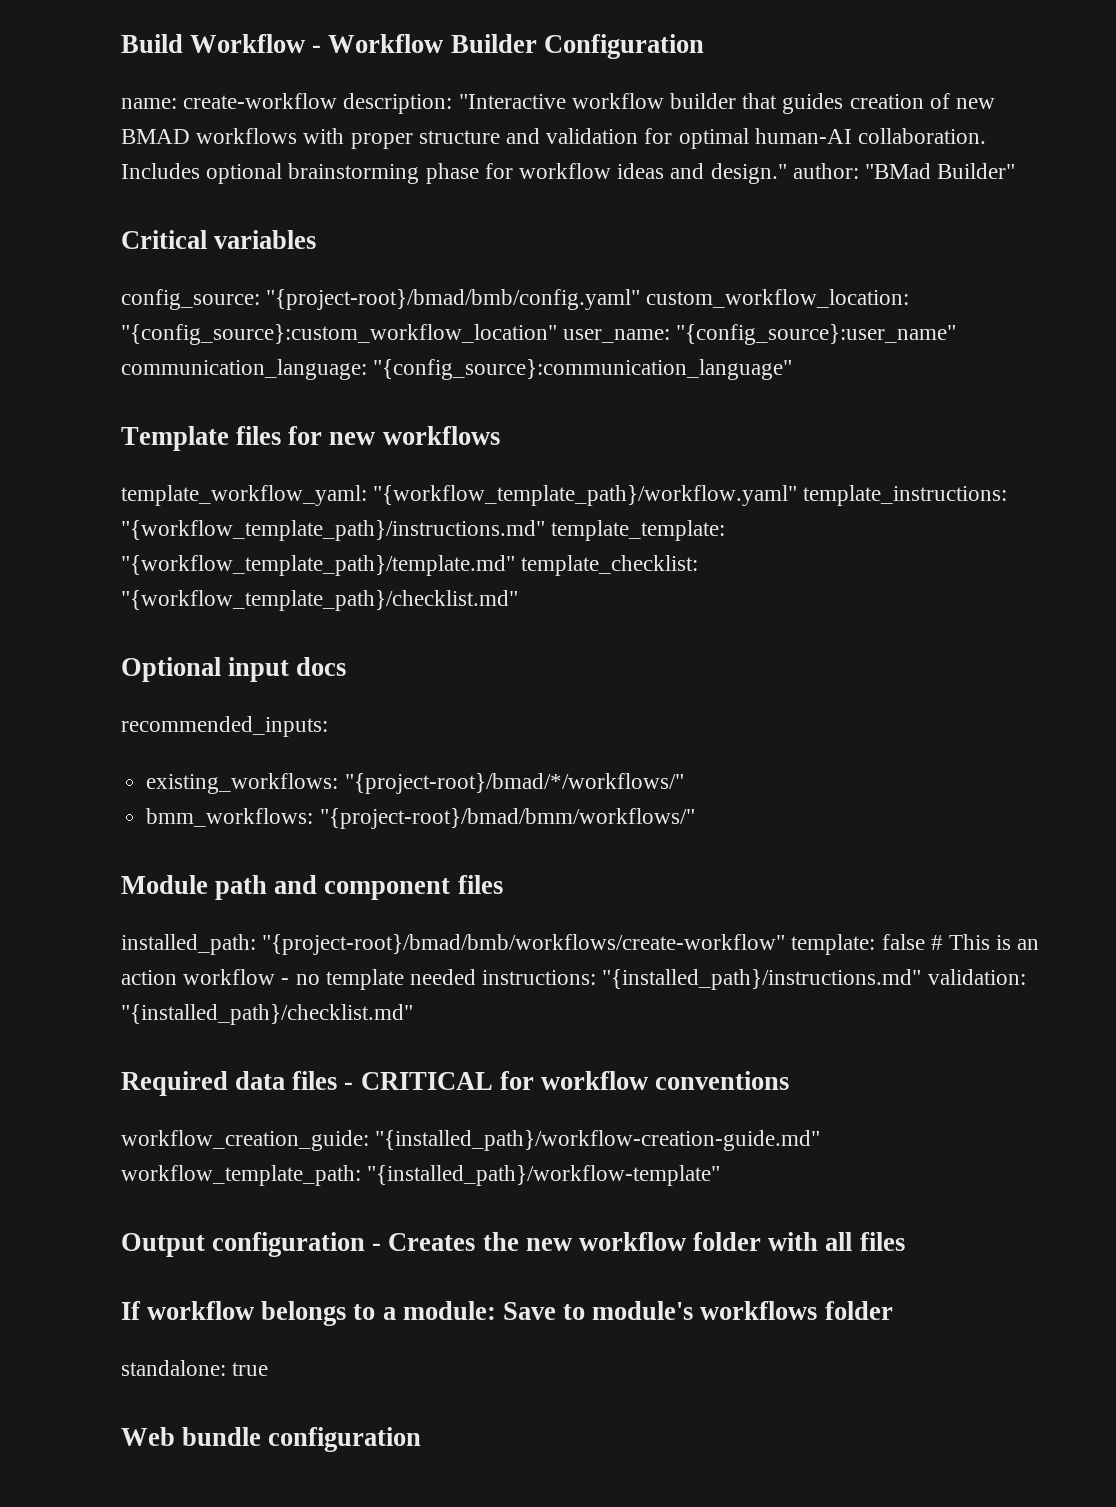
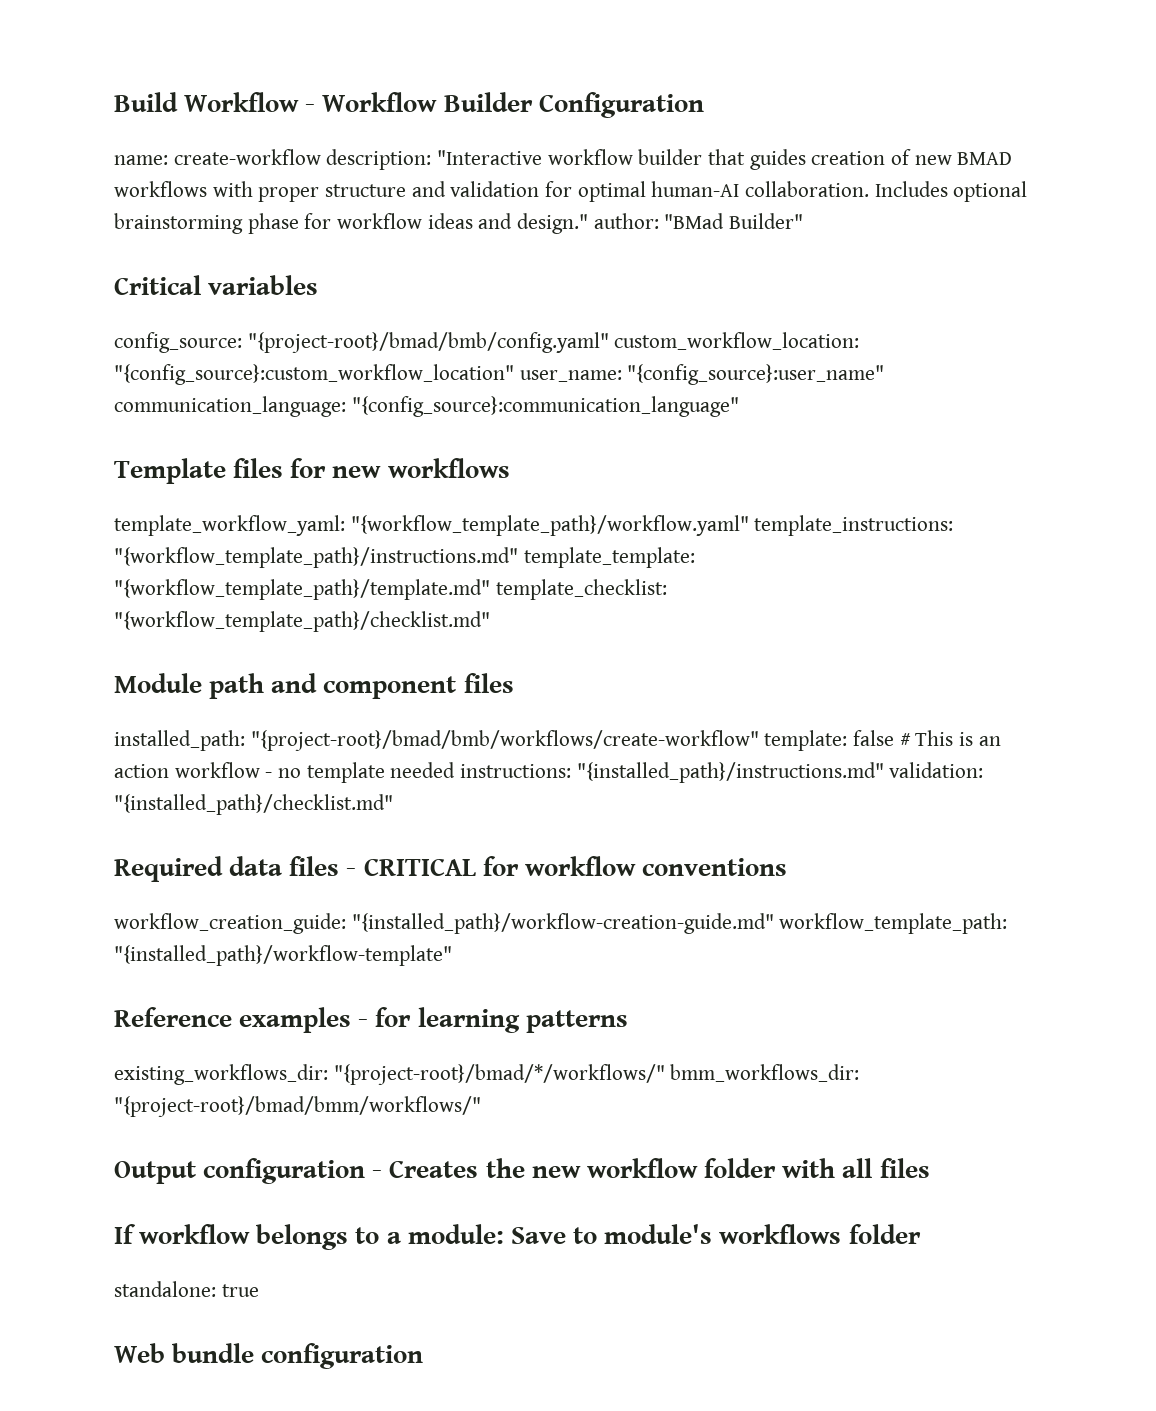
[121,657,347,682] [121,716,328,737] [146,773,684,794] [146,808,695,829] // Optional input docs // recommended_inputs: // existing_workflows: "{project-root}/bmad/*/workflows/" // bmm_workflows: "{project-root}/bmad/bmm/workflows/" -> (490, 621) none
(721, 1175) none -> [114,1007,628,1033] [114,1064,860,1085] [114,1096,481,1117] // Reference examples - for learning patterns // existing_workflows_dir: "{project-root}/bmad/*/workflows/" bmm_workflows_dir: "{project-root}/bmad/bmm/workflows/"

